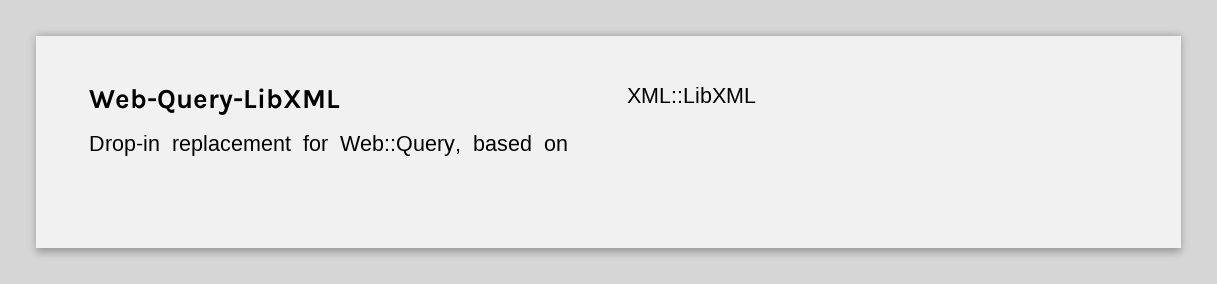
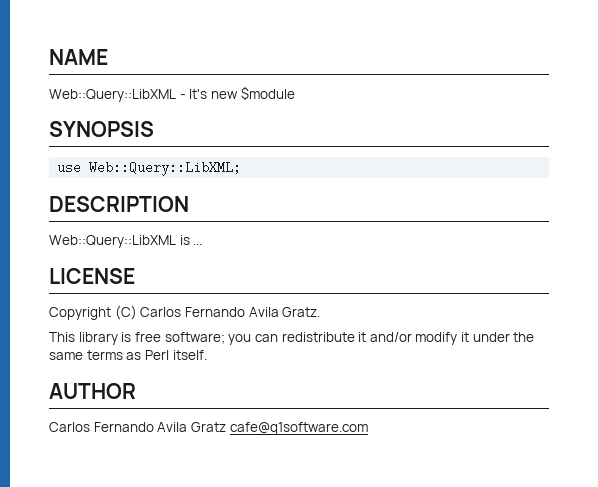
[89,88,340,115] [89,135,568,156] [627,87,756,103] Web-Query-LibXML // Drop-in replacement for Web::Query, based on XML::LibXML -> [49,49,108,65] [49,86,295,102] [49,121,154,137] [57,161,242,176] [49,196,189,212] [49,235,203,248] [49,268,135,284] [49,305,321,320] [49,332,535,345] [49,350,207,360] [49,383,136,399] [49,422,368,435] NAME // Web::Query::LibXML - It's new $module // SYNOPSIS // use Web::Query::LibXML; // DESCRIPTION // Web::Query::LibXML is ... // LICENSE // Copyright (C) Carlos Fernando Avila Gratz. // This library is free software; you can redistribute it and/or modify it under the same terms as Perl itself. // AUTHOR // Carlos Fernando Avila Gratz cafe@q1software.com

